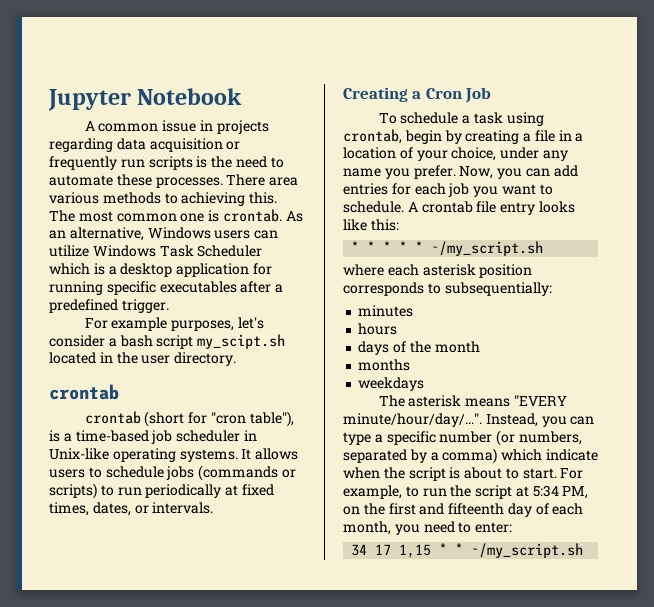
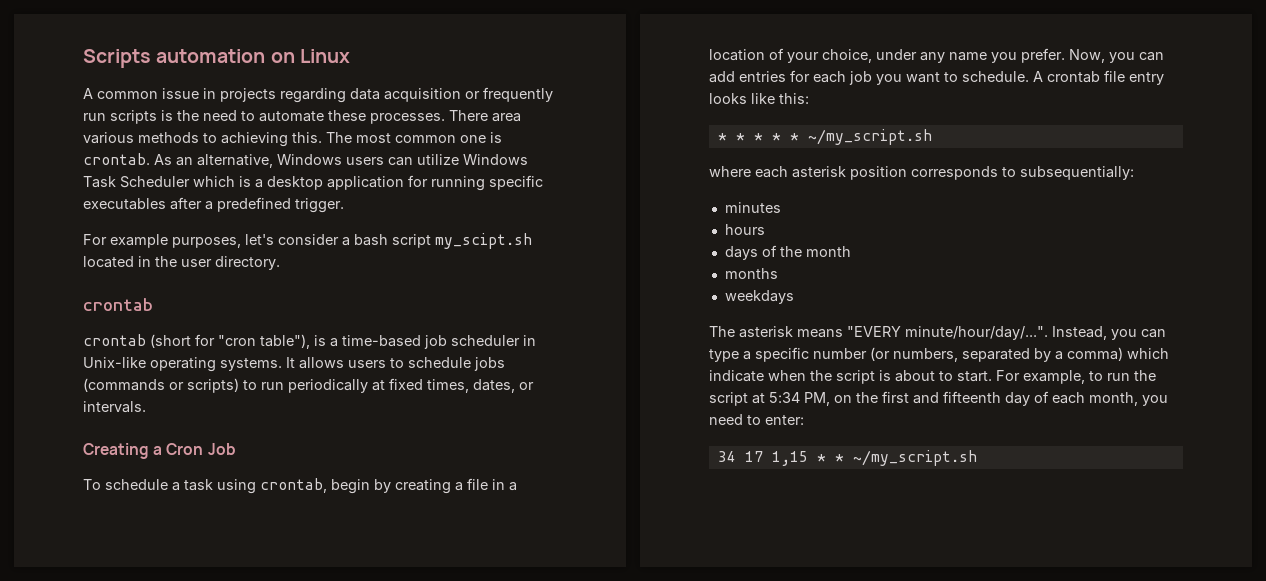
[48,88,243,111] Jupyter Notebook -> [83,49,350,68] Scripts automation on Linux

